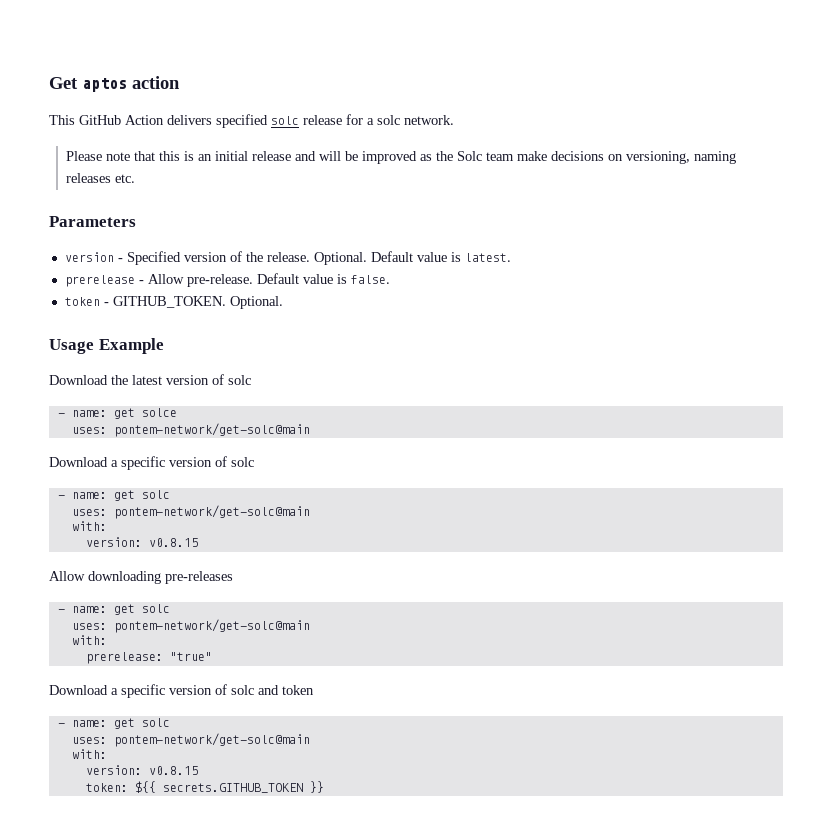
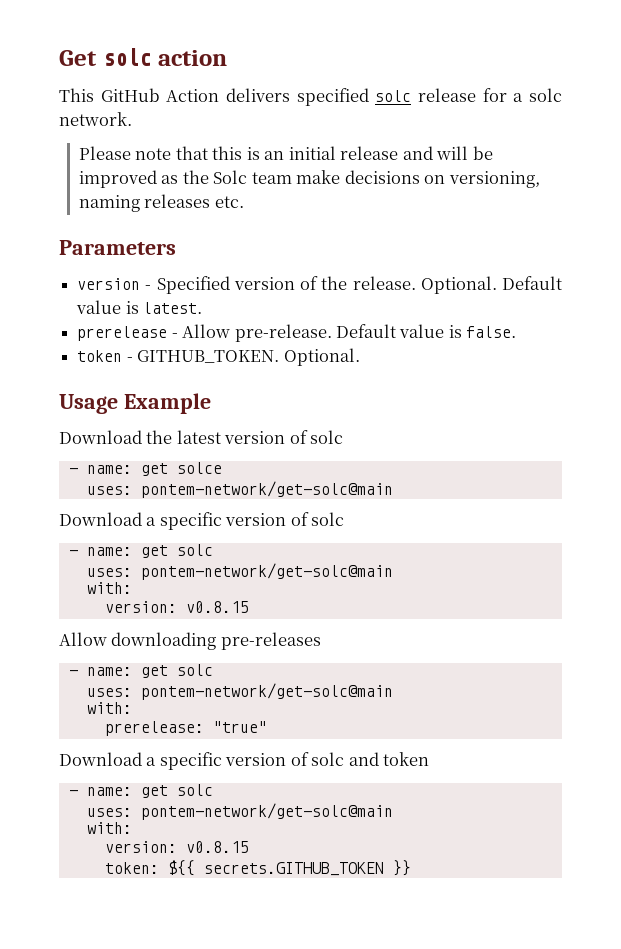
[82,78,127,92] aptos -> [102,48,151,66] solc

